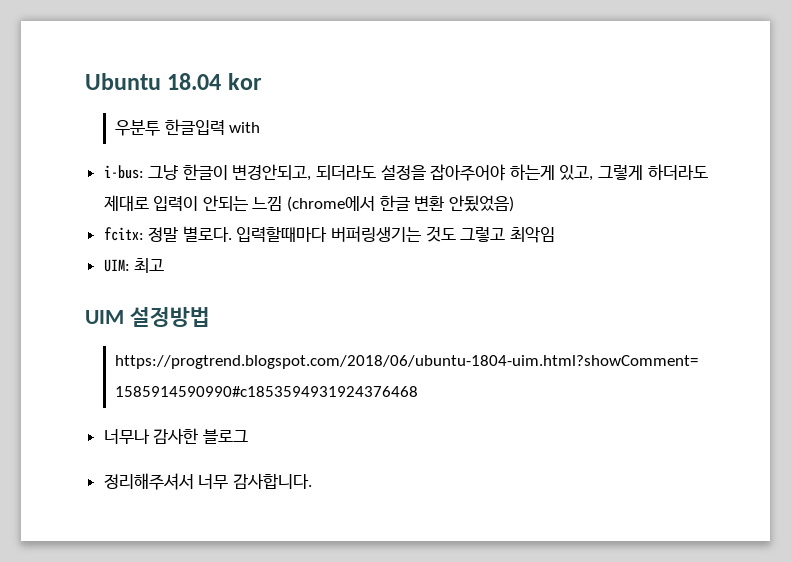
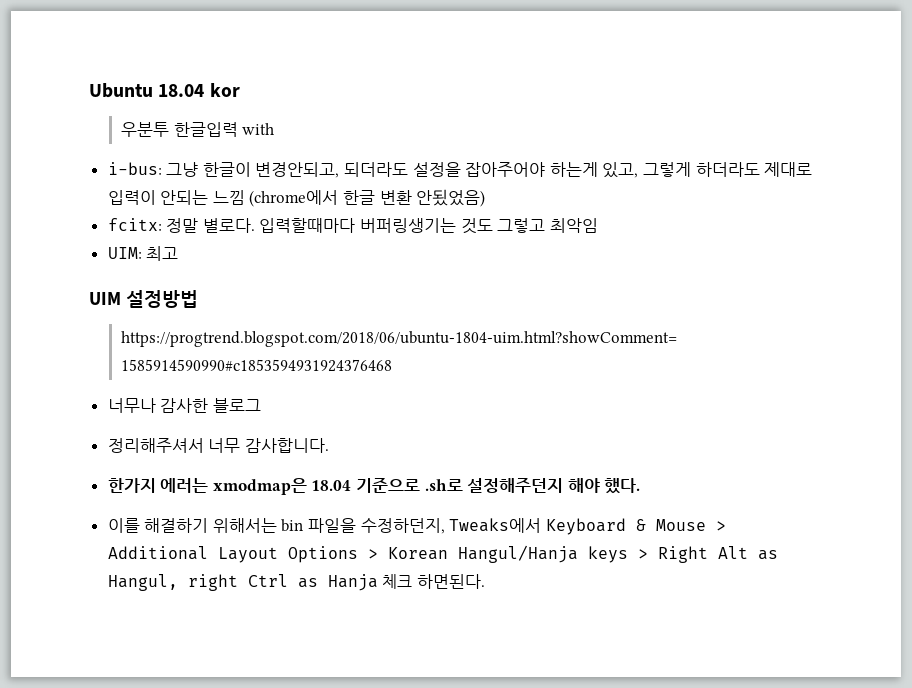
(312, 481) none -> [107,478,641,495] [107,518,726,535] [107,545,778,563] [107,574,485,591] // 한가지 에러는 xmodmap은 18.04 기준으로 .sh로 설정해주던지 해야 했다. // 이를 해결하기 위해서는 bin 파일을 수정하던지, Tweaks에서 Keyboard & Mouse > Additional Layout Options > Korean Hangul/Hanja keys > Right Alt as Hangul, right Ctrl as Hanja 체크 하면된다.

